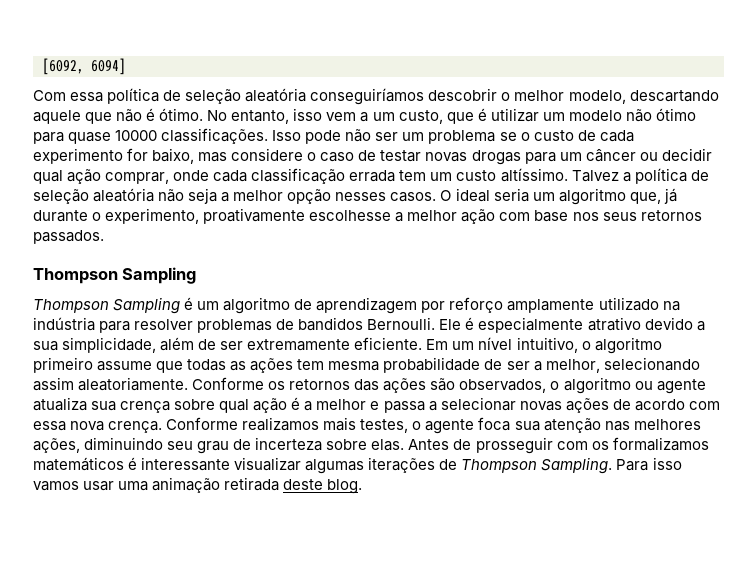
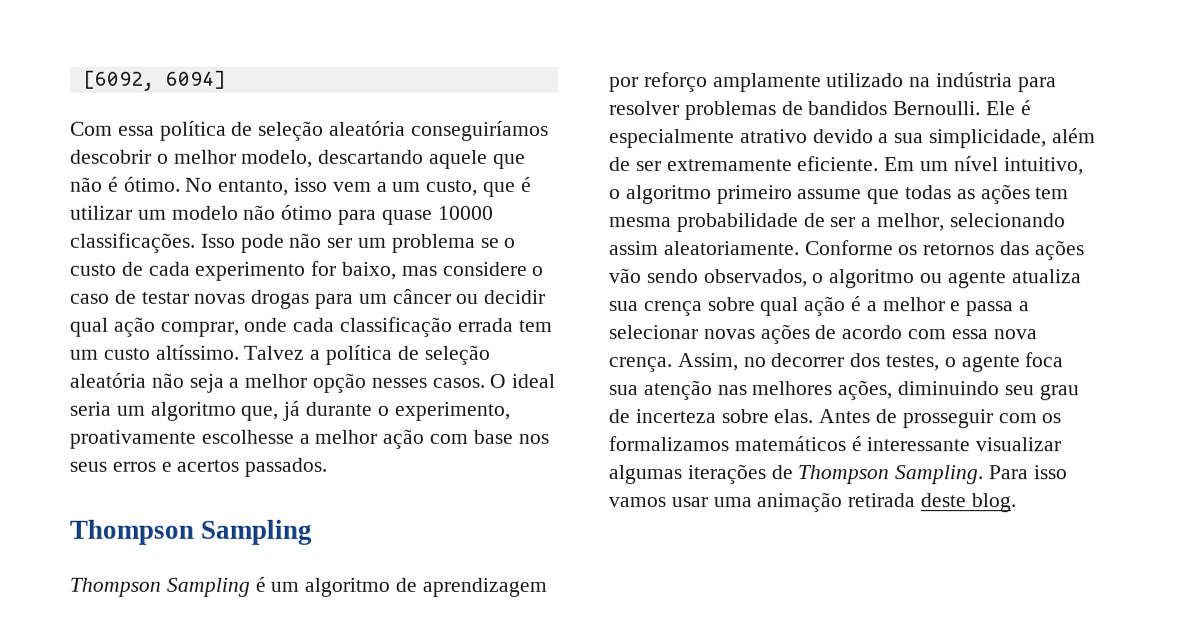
[640,210,702,221] retornos -> [111,459,240,472] erros e acertos
[430,378,456,391] são -> [609,268,699,284] vão sendo
[166,417,357,431] Conforme realizamos mais -> [676,353,881,372] Assim, no decorrer dos

